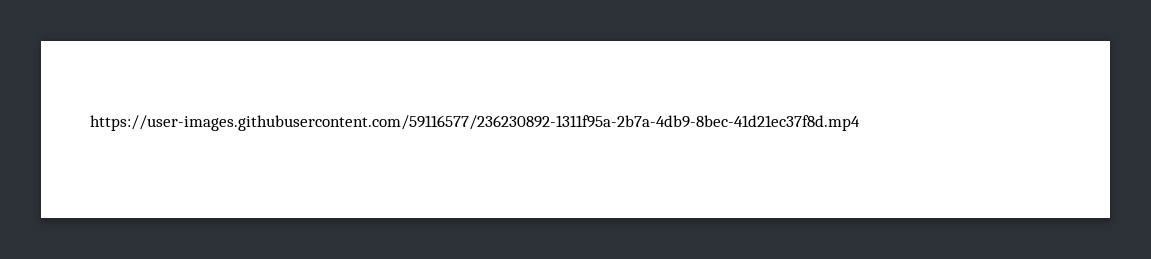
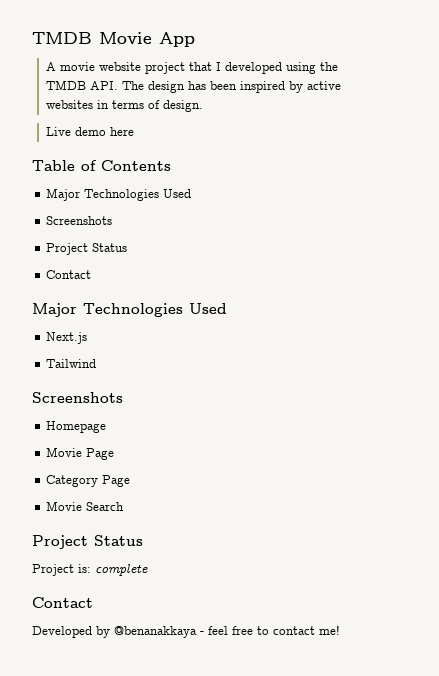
[90,115,860,131] https://user-images.githubusercontent.com/59116577/236230892-1311f95a-2b7a-4db9-8bec-41d21ec37f8d.mp4 -> [32,32,195,47] [46,62,339,74] [46,80,342,93] [46,100,204,112] [46,127,135,136] [32,160,171,171] [46,188,192,201] [46,216,113,225] [46,243,128,255] [46,270,92,279] [32,303,227,317] [46,332,88,344] [46,359,97,368] [32,392,123,403] [46,421,107,433] [46,447,115,460] [46,475,131,487] [46,501,125,511] [32,535,143,549] [32,564,148,576] [32,597,93,608] [32,625,340,638] TMDB Movie App // A movie website project that I developed using the TMDB API. The design has been inspired by active websites in terms of design. // Live demo here // Table of Contents // Major Technologies Used // Screenshots // Project Status // Contact // Major Technologies Used // Next.js // Tailwind // Screenshots // Homepage // Movie Page // Category Page // Movie Search // Project Status // Project is: complete // Contact // Developed by @benanakkaya - feel free to contact me!

